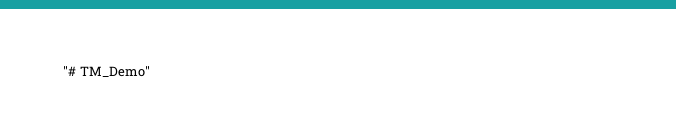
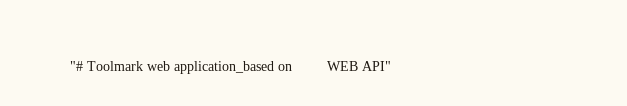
[79,66,150,77] TM_Demo" -> [87,61,391,74] Toolmark web application_based on WEB API"

